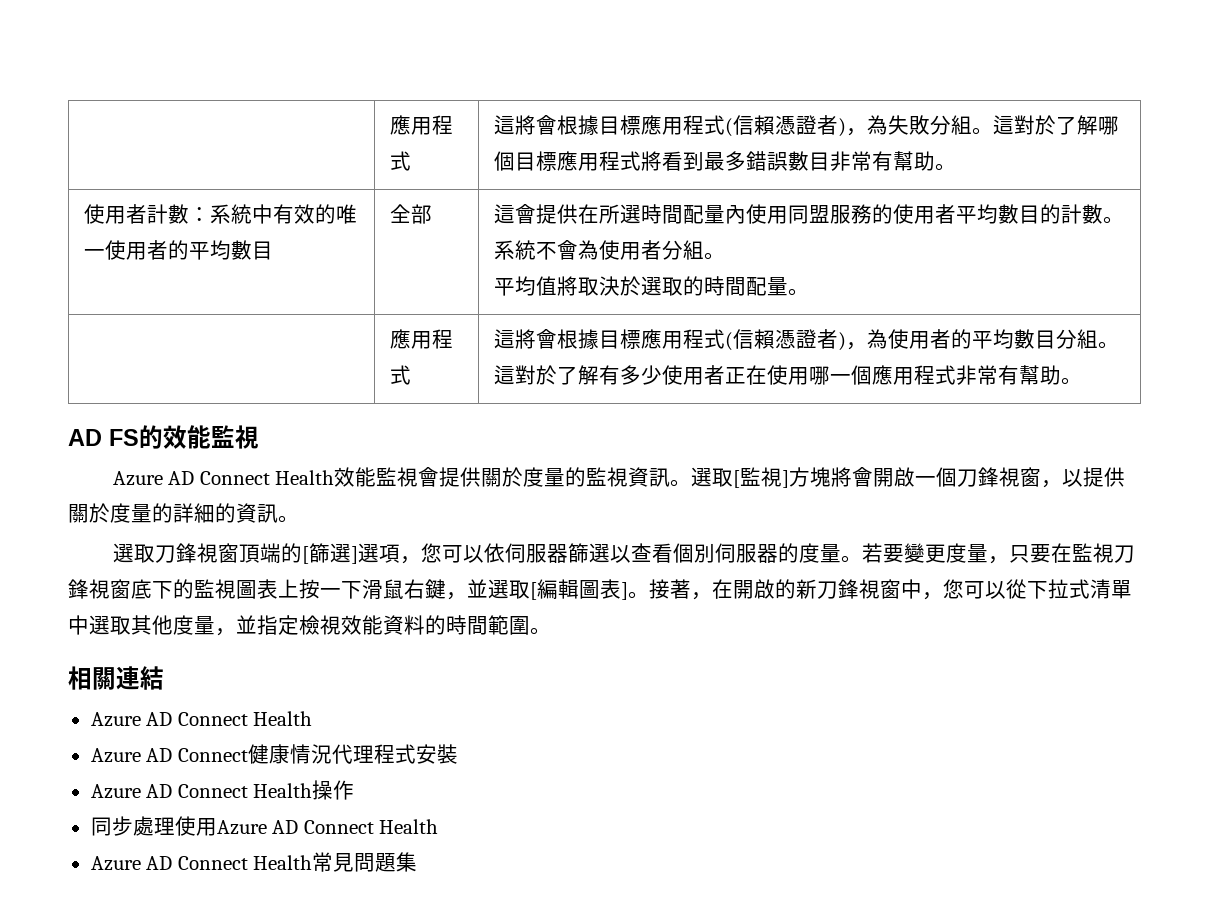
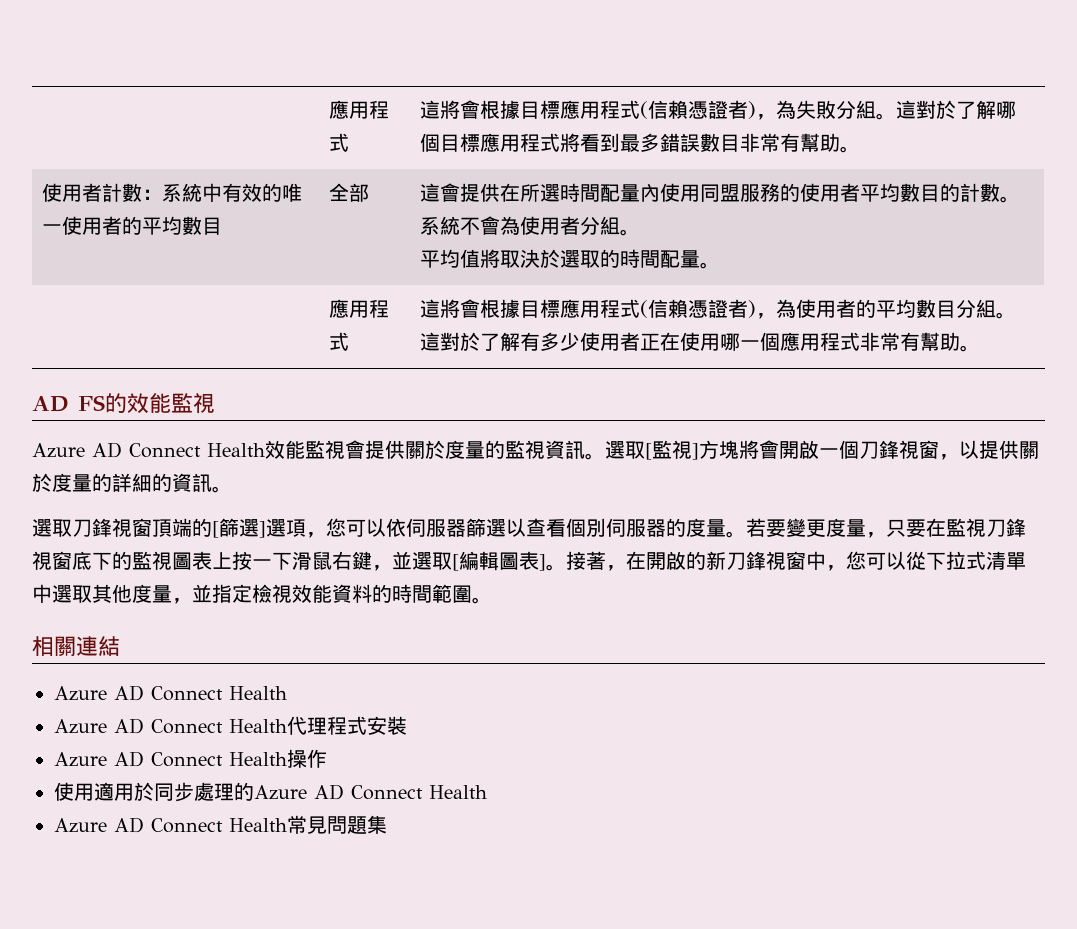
[247,744,332,764] 健康情況 -> [229,719,287,733] Health
(355, 790) none -> [54,782,154,801] 使用適用於
[174,816,217,836] 使用 -> [234,782,254,801] 的

